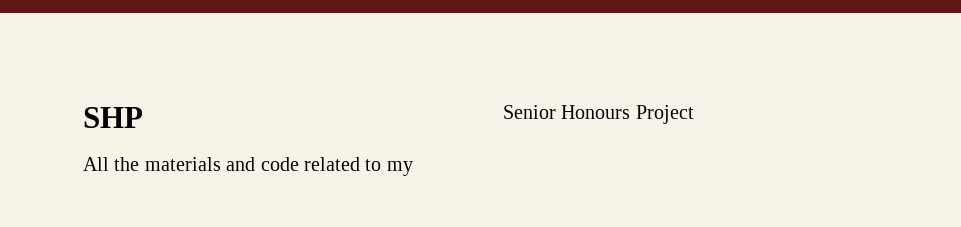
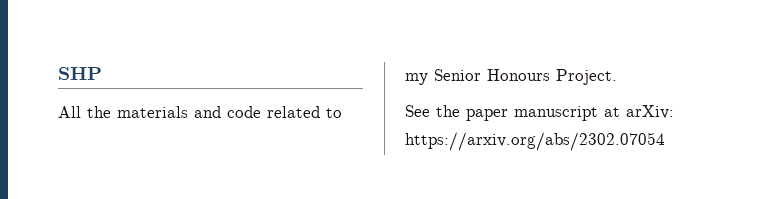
[635,105,694,124] Project -> [556,69,617,85] [405,105,674,121] [405,132,665,151] Project. // See the paper manuscript at arXiv: https://arxiv.org/abs/2302.07054

